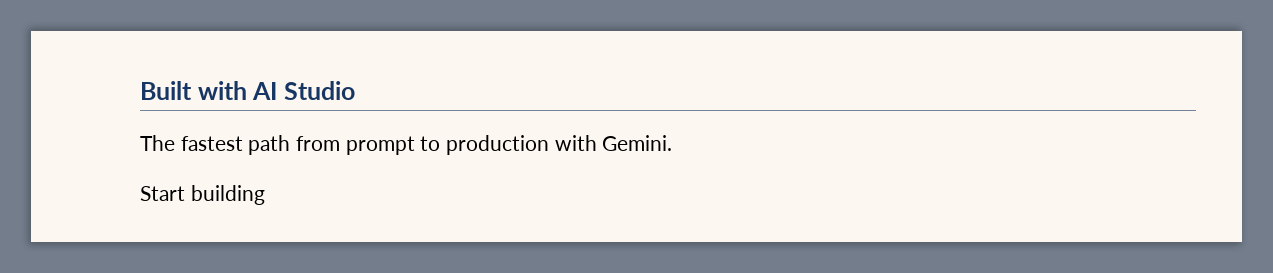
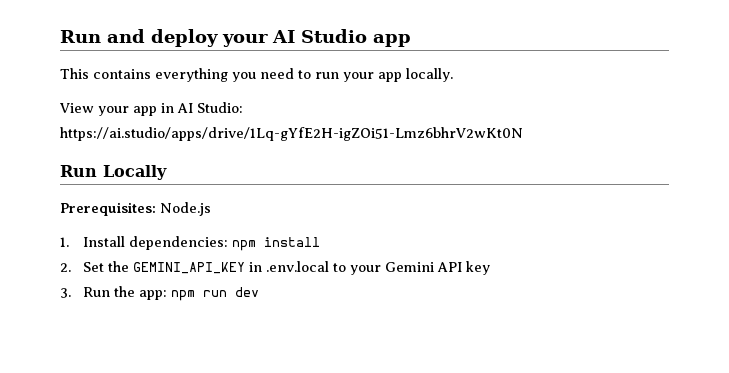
[140,81,355,100] [140,135,673,155] [140,185,265,205] Built with AI Studio // The fastest path from prompt to production with Gemini. // Start building -> [60,29,411,47] [60,68,453,82] [59,102,243,116] [60,127,523,141] [60,165,167,180] [60,202,211,216] [60,236,320,251] [60,261,490,275] [60,286,259,301] Run and deploy your AI Studio app // This contains everything you need to run your app locally. // View your app in AI Studio: https://ai.studio/apps/drive/1Lq-gYfE2H-igZOi51-Lmz6bhrV2wKt0N // Run Locally // Prerequisites: Node.js // 1. Install dependencies: npm install // 2. Set the GEMINI_API_KEY in .env.local to your Gemini API key // 3. Run the app: npm run dev

